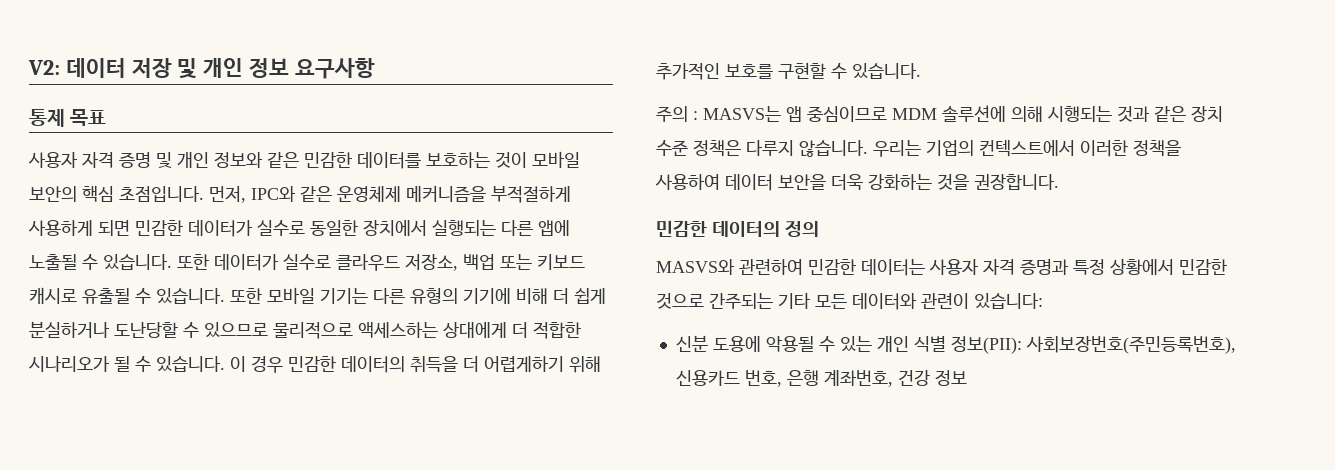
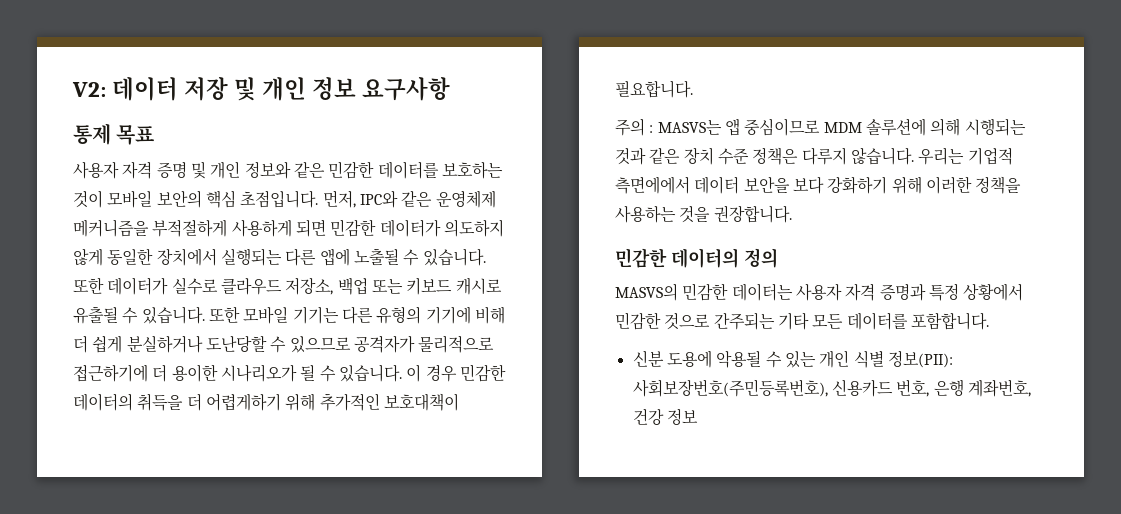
[257,220,305,236] 실수로 -> [443,219,504,237] [73,248,103,266] 의도하지 않게
[273,322,581,339] 물리적으로 액세스하는 상대에게 더 적합한 -> [353,335,495,353] [73,364,218,382] 공격자가 물리적으로 접근하기에 더 용이한
[725,62,921,79] 보호를 구현할 수 있습니다. -> [383,393,459,411] [615,80,693,98] 보호대책이 필요합니다.
[926,140,1181,157] [655,173,932,191] 기업의 컨텍스트에서 이러한 정책을 사용하여 데이터 보안을 더욱 강화하는 -> [967,147,1013,165] [615,176,1022,194] [615,205,676,223] 기업적 측면에에서 데이터 보안을 보다 강화하기 위해 이러한 정책을 사용하는
[656,259,803,275] MASVS와 관련하여 -> [615,283,678,301] MASVS의
[852,293,1043,310] 데이터와 관련이 있습니다: -> [846,312,989,330] 데이터를 포함합니다.

